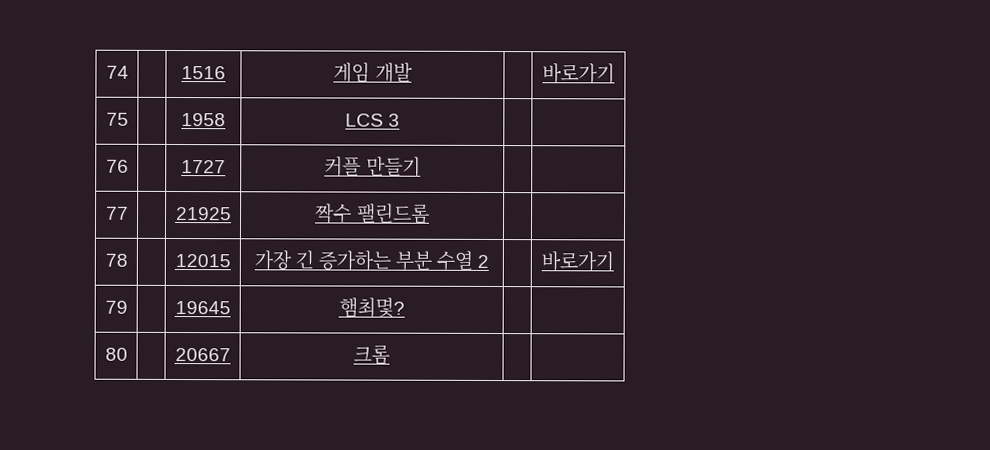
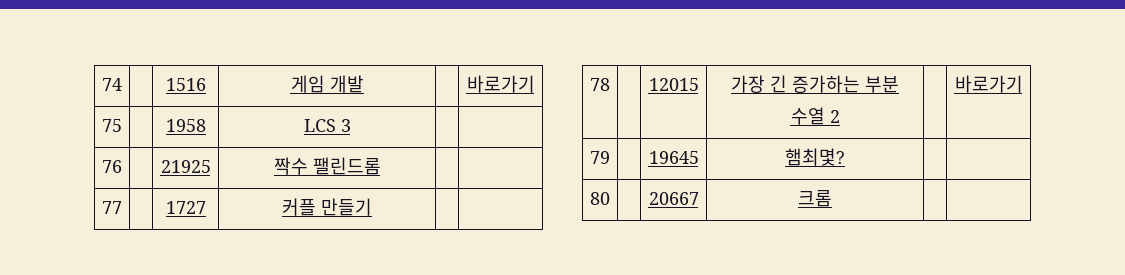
[181,160,226,174] [324,156,421,177] [105,206,129,220] [175,206,232,221] [315,203,430,224] 1727 | 커플 만들기 | | // 77 | | 21925 | 짝수 팰린드롬 -> [160,160,211,173] [273,157,381,175] [102,201,122,214] [165,201,206,214] [282,198,372,216] 21925 | 짝수 팰린드롬 | | // 77 | | 1727 | 커플 만들기

